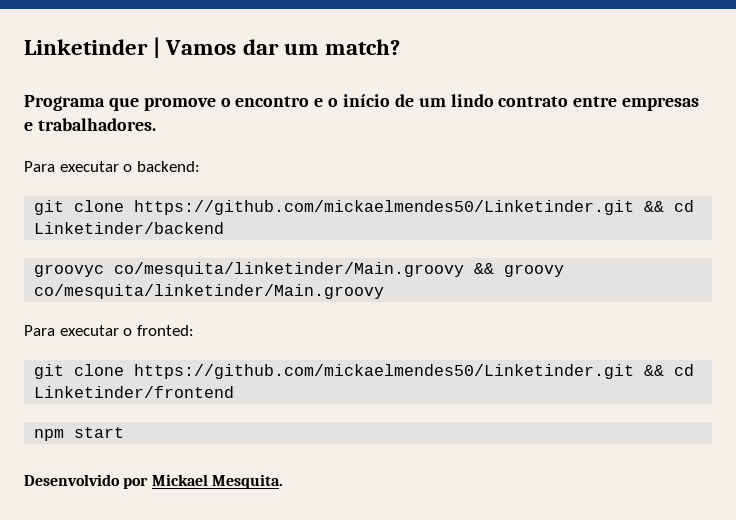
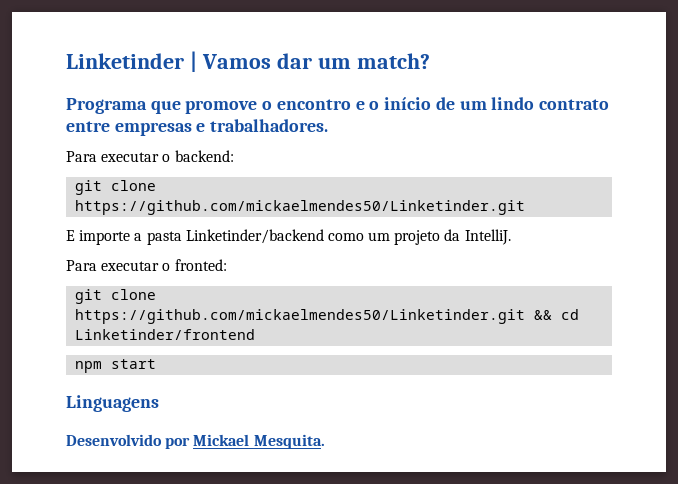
[644,200,695,212] [34,222,225,234] [34,262,565,277] [34,284,385,299] && cd Linketinder/backend // groovyc co/mesquita/linketinder/Main.groovy && groovy co/mesquita/linketinder/Main.groovy -> [66,229,511,245] // E importe a pasta Linketinder/backend como um projeto da IntelliJ.
(125, 432) none -> [66,395,159,412] // Linguagens

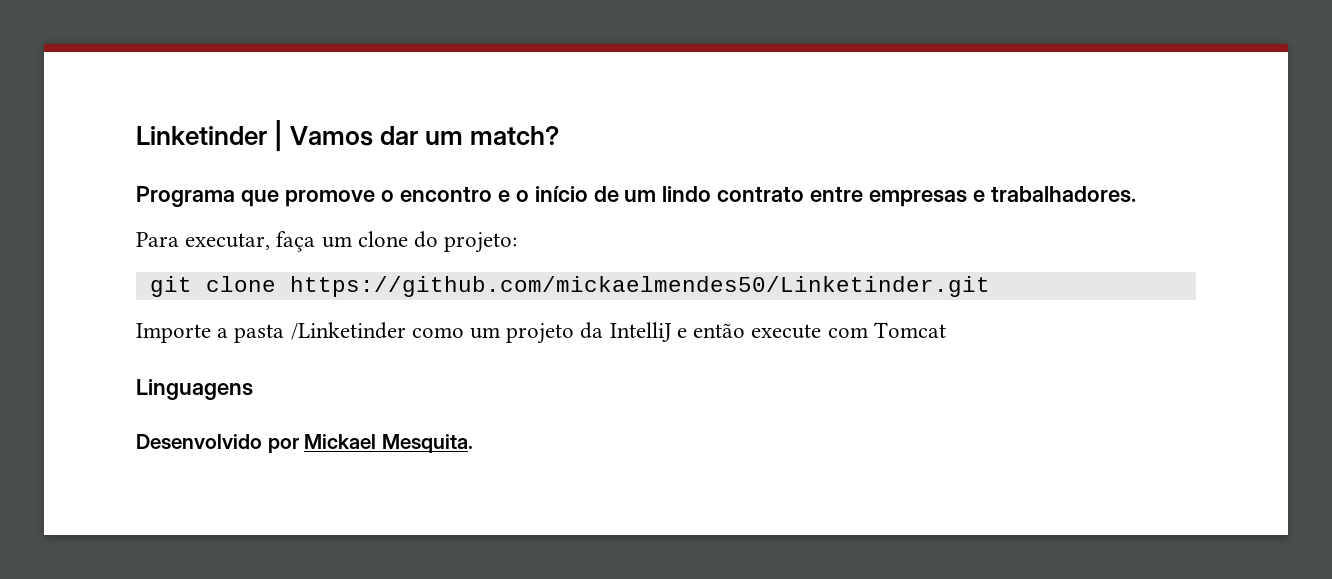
[101,150,234,162] executar o backend: -> [185,231,518,253] executar, faça um clone do projeto:
[66,230,131,245] E importe -> [136,323,211,343] Importe
[185,229,324,244] Linketinder/backend -> [290,322,406,340] /Linketinder
[464,229,511,245] [66,259,227,271] [75,289,157,304] [75,309,580,324] [75,329,256,340] [75,359,157,373] IntelliJ. // Para executar o fronted: // git clone https://github.com/mickaelmendes50/Linketinder.git && cd Linketinder/frontend // npm start -> [609,322,946,342] IntelliJ e então execute com Tomcat

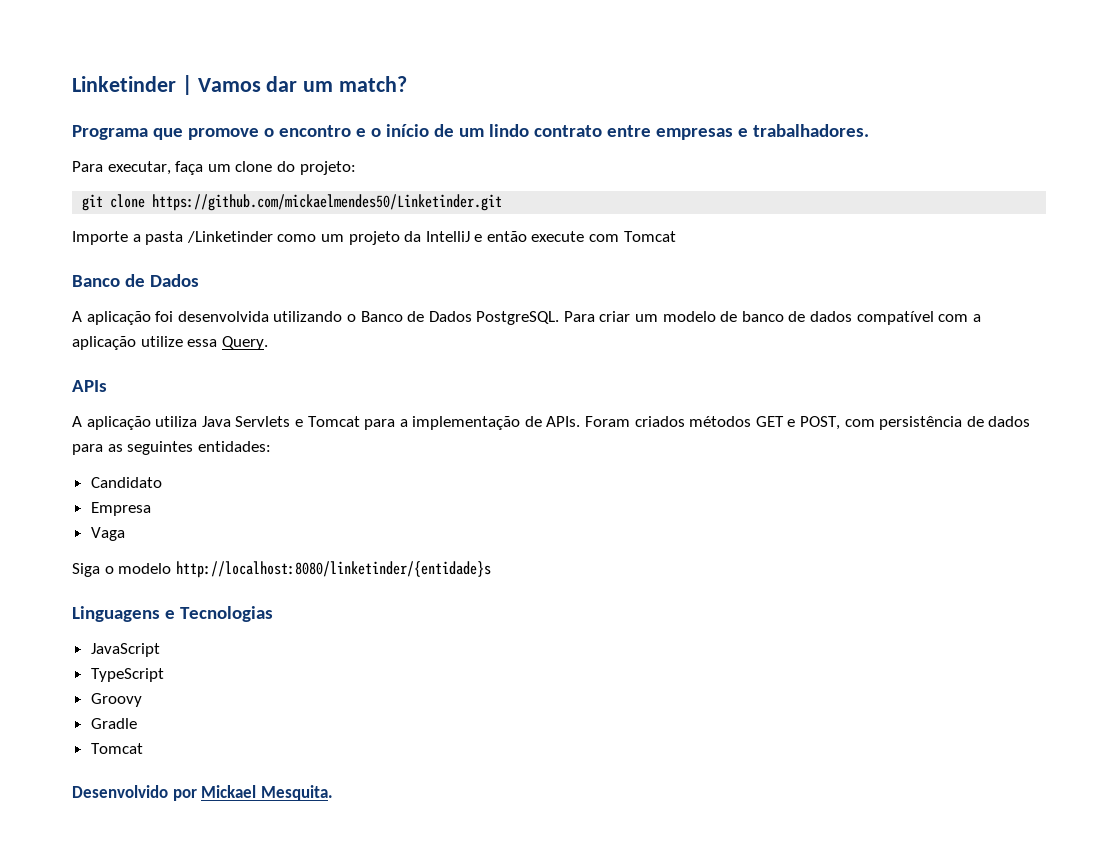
[136,379,253,400] Linguagens -> [72,274,199,287] [72,311,981,325] [72,336,268,350] [72,380,107,392] [72,416,1031,430] [72,441,271,455] [90,477,162,488] [90,502,151,516] [90,527,125,541] [72,561,491,578] [72,606,273,622] [90,643,160,657] [90,668,164,682] [90,693,142,707] [90,718,137,729] [90,743,143,754] Banco de Dados // A aplicação foi desenvolvida utilizando o Banco de Dados PostgreSQL. Para criar um modelo de banco de dados compatível com a aplicação utilize essa Query. // APIs // A aplicação utiliza Java Servlets e Tomcat para a implementação de APIs. Foram criados métodos GET e POST, com persistência de dados para as seguintes entidades: // Candidato // Empresa // Vaga // Siga o modelo http://localhost:8080/linketinder/{entidade}s // Linguagens e Tecnologias // JavaScript // TypeScript // Groovy // Gradle // Tomcat

